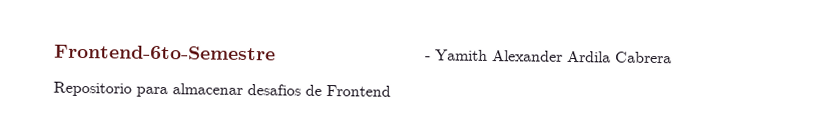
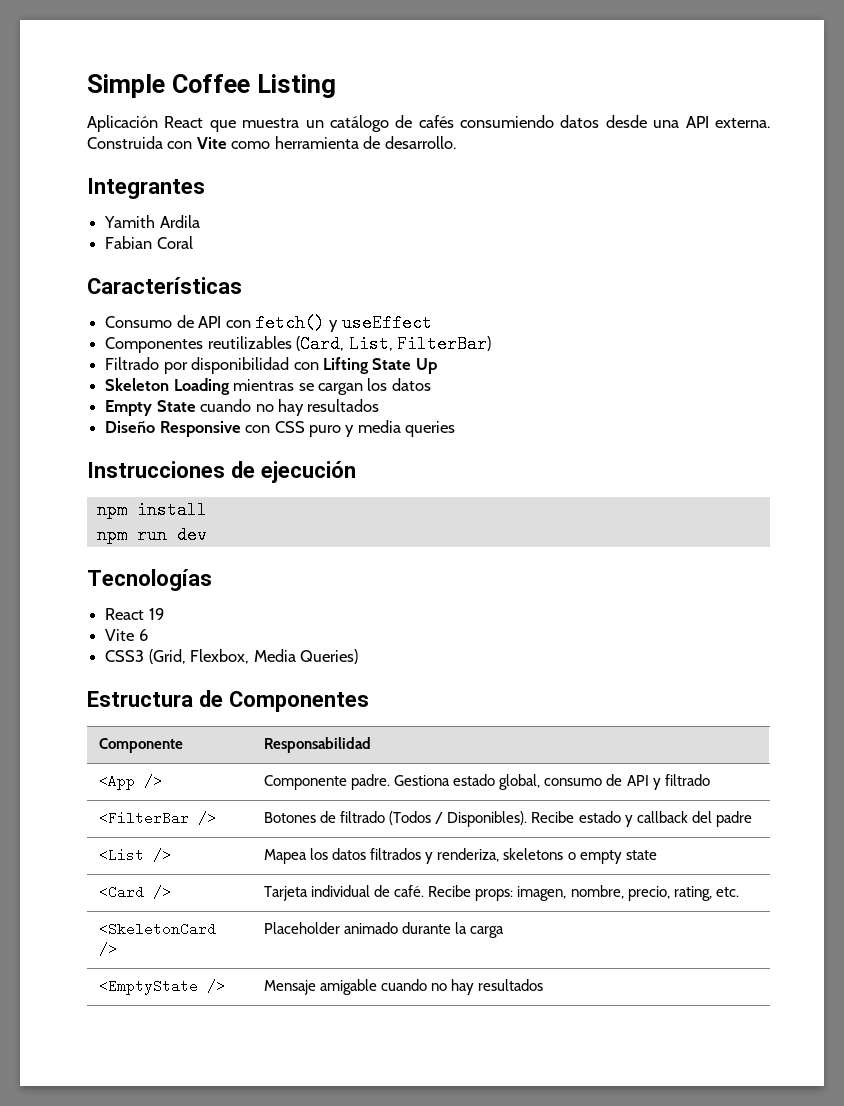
[54,44,276,61] [53,81,391,98] [425,49,672,64] Frontend-6to-Semestre // Repositorio para almacenar desafios de Frontend - Yamith Alexander Ardila Cabrera -> [87,74,336,98] [87,115,770,132] [87,136,456,149] [87,178,205,199] [104,215,200,228] [105,236,193,249] [87,277,242,294] [105,314,432,332] [105,335,491,353] [105,357,437,374] [105,378,431,395] [105,399,380,416] [105,420,456,437] [87,461,356,483] [96,501,207,519] [96,526,207,544] [87,569,212,591] [105,608,164,620] [105,629,148,641] [105,649,358,664] [87,690,369,712] [99,738,184,753] [264,737,372,753] [99,774,163,790] [264,774,710,790] [99,811,217,825] [264,811,752,827] [99,848,172,862] [264,848,657,864] [99,885,172,899] [264,885,739,901] [99,922,217,936] [99,942,118,956] [264,922,505,938] [99,979,226,995] [264,979,544,995] Simple Coffee Listing // Aplicación React que muestra un catálogo de cafés consumiendo datos desde una API externa. Construida con Vite como herramienta de desarrollo. // Integrantes // Yamith Ardila // Fabian Coral // Características // Consumo de API con fetch() y useEffect // Componentes reutilizables (Card, List, FilterBar) // Filtrado por disponibilidad con Lifting State Up // Skeleton Loading mientras se cargan los datos // Empty State cuando no hay resultados // Diseño Responsive con CSS puro y media queries // Instrucciones de ejecución // npm install // npm run dev // Tecnologías // React 19 // Vite 6 // CSS3 (Grid, Flexbox, Media Queries) // Estructura de Componentes // Componente | Responsabilidad // <App /> | Componente padre. Gestiona estado global, consumo de API y filtrado // <FilterBar /> | Botones de filtrado (Todos / Disponibles). Recibe estado y callback del padre // <List /> | Mapea los datos filtrados y renderiza, skeletons o empty state // <Card /> | Tarjeta individual de café. Recibe props: imagen, nombre, precio, rating, etc. // <SkeletonCard /> | Placeholder animado durante la carga // <EmptyState /> | Mensaje amigable cuando no hay resultados

